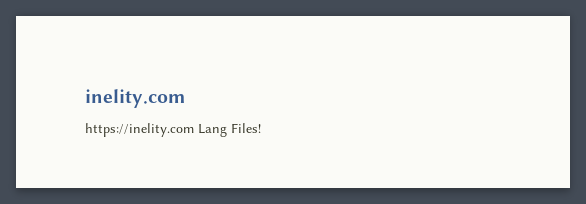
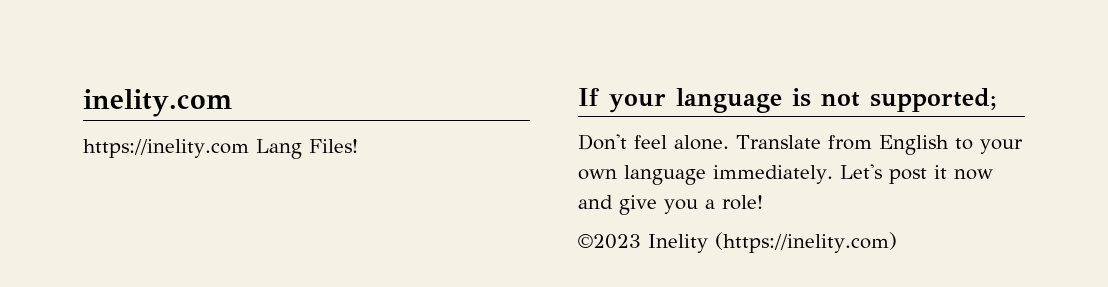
(261, 128) none -> [578,88,996,113] [578,134,1023,155] [578,164,993,185] [578,195,763,215] [578,232,897,253] // If your language is not supported; // Don't feel alone. Translate from English to your own language immediately. Let's post it now and give you a role! // ©2023 Inelity (https://inelity.com)

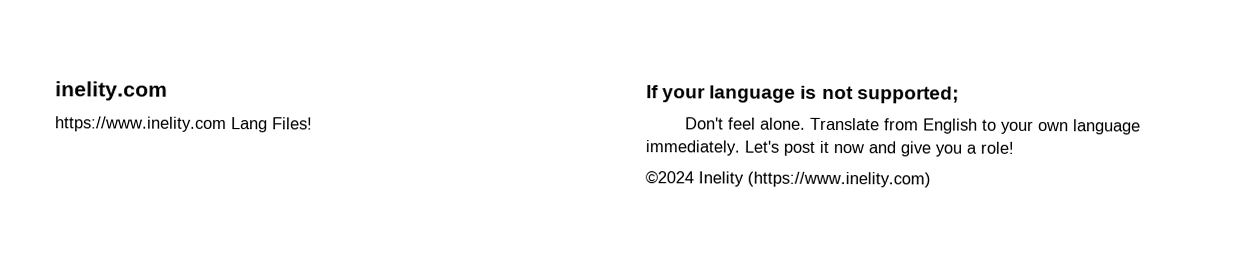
[83,139,249,158] https://inelity.com -> [55,116,227,133] https://www.inelity.com
[578,232,897,253] ©2023 Inelity (https://inelity.com) -> [645,171,931,188] ©2024 Inelity (https://www.inelity.com)

